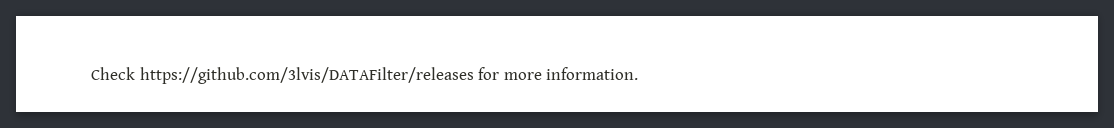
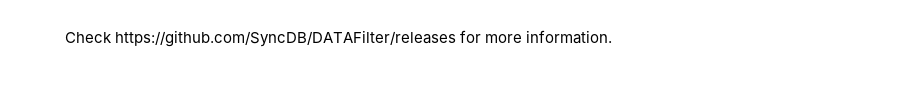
[139,67,474,84] https://github.com/3lvis/DATAFilter/releases -> [115,30,457,47] https://github.com/SyncDB/DATAFilter/releases

